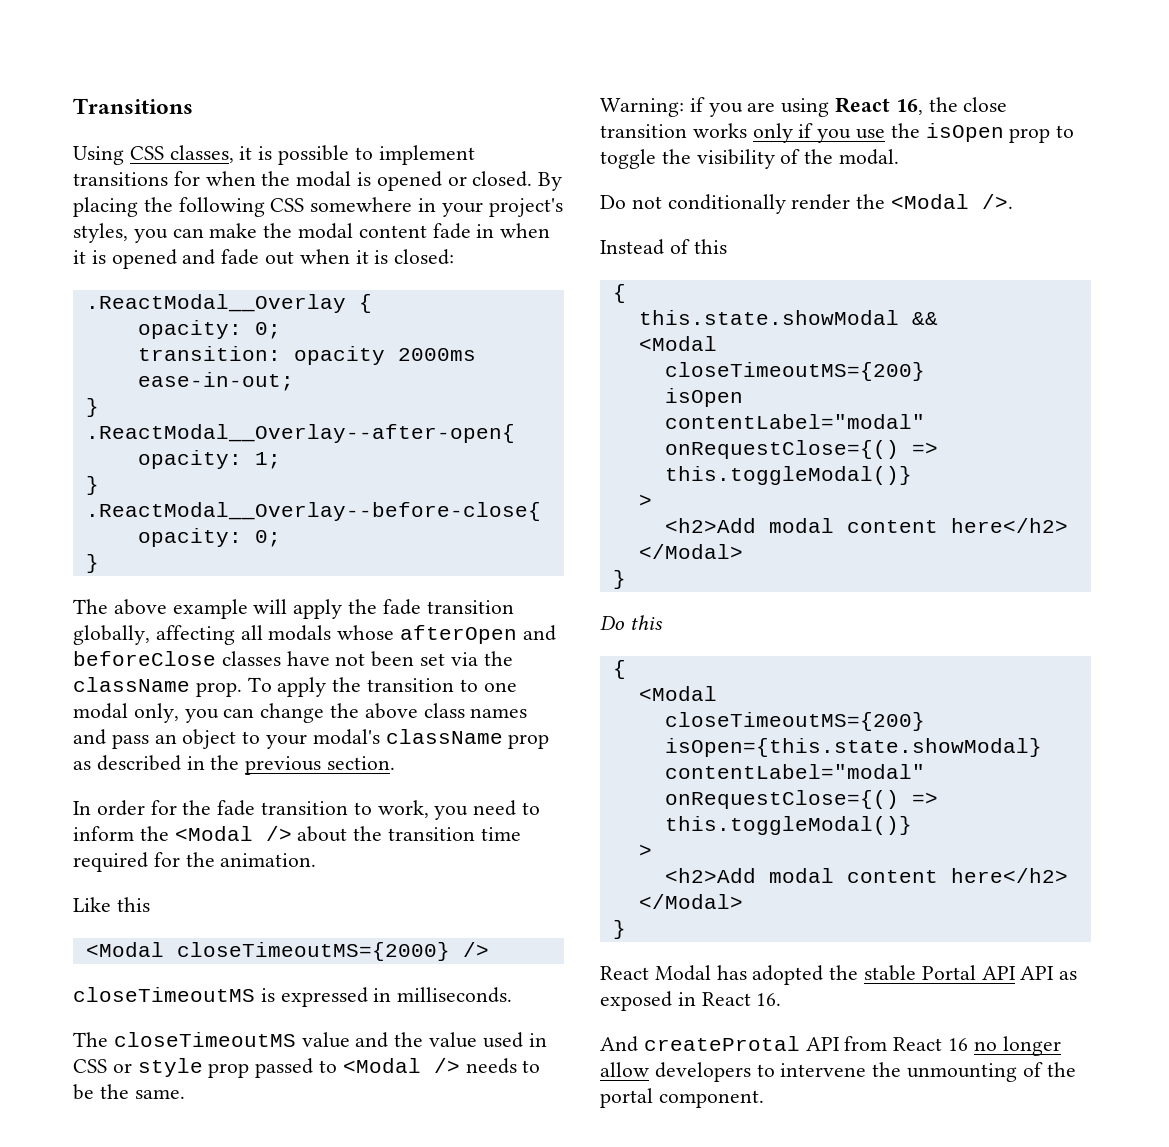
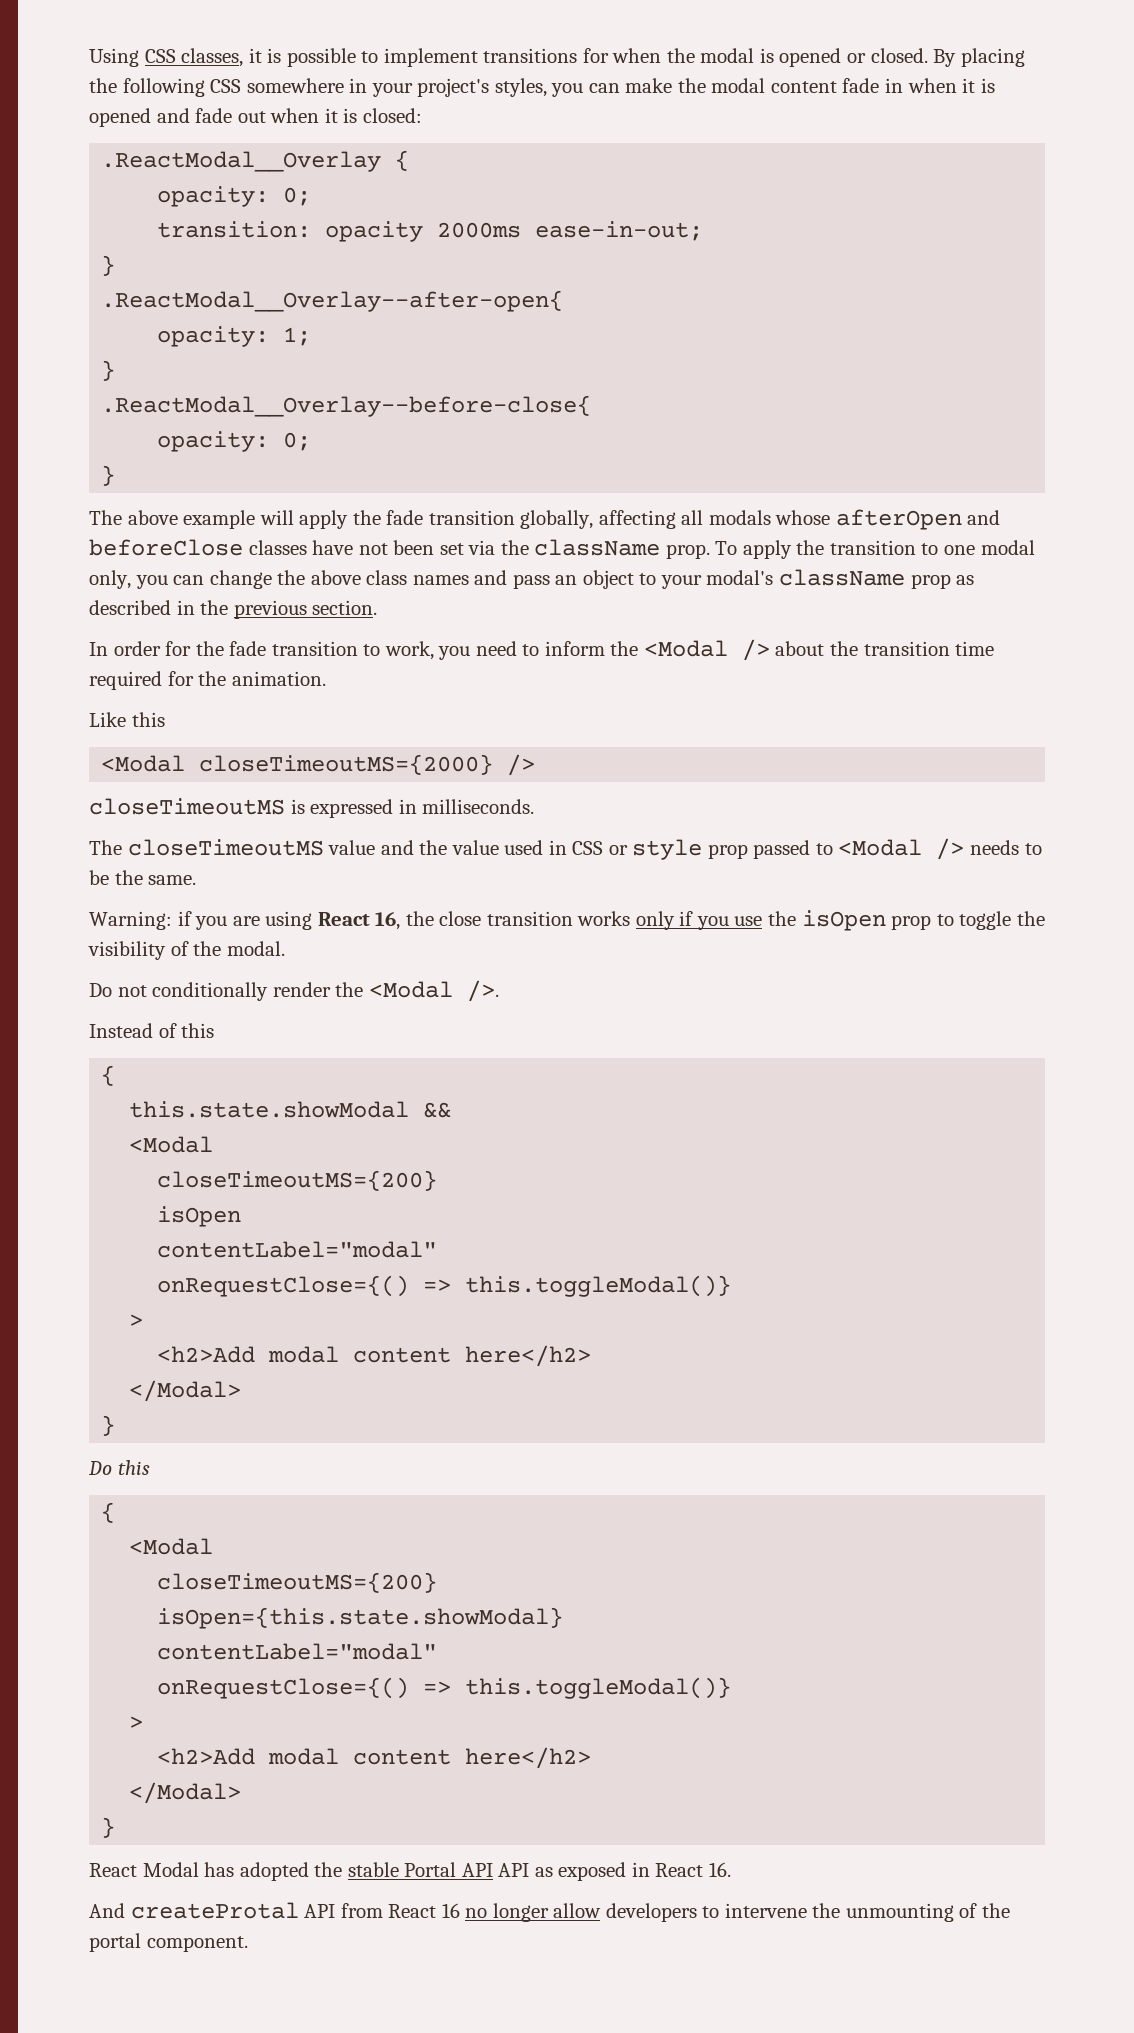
[73,98,193,114] Transitions // -> (89, 57) none

